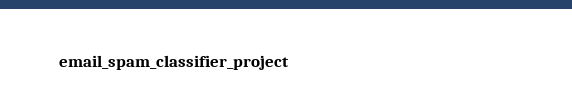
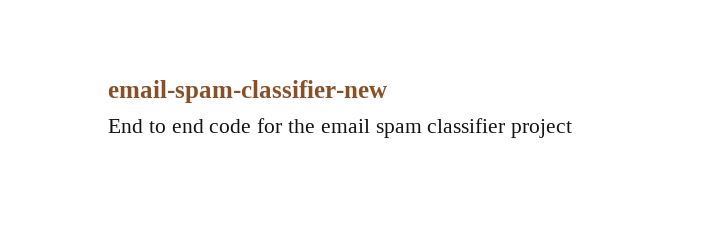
[59,55,289,70] email_spam_classifier_project -> [108,80,387,103] [108,118,573,138] email-spam-classifier-new // End to end code for the email spam classifier project

